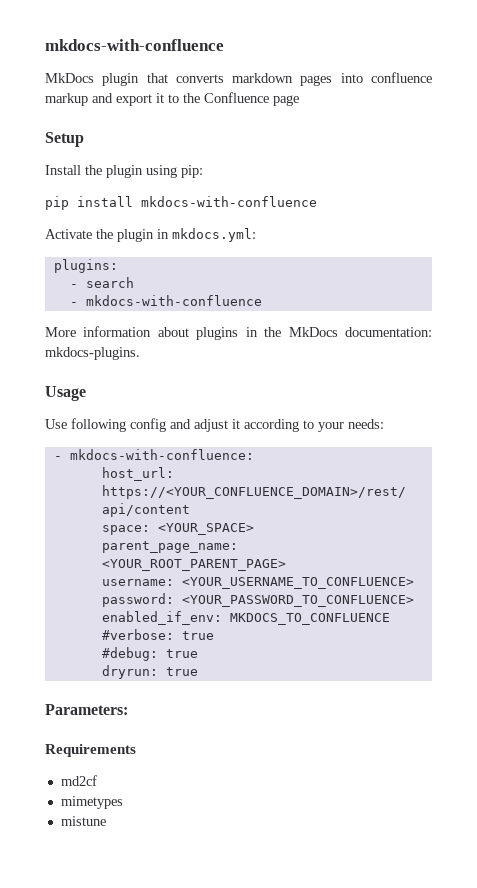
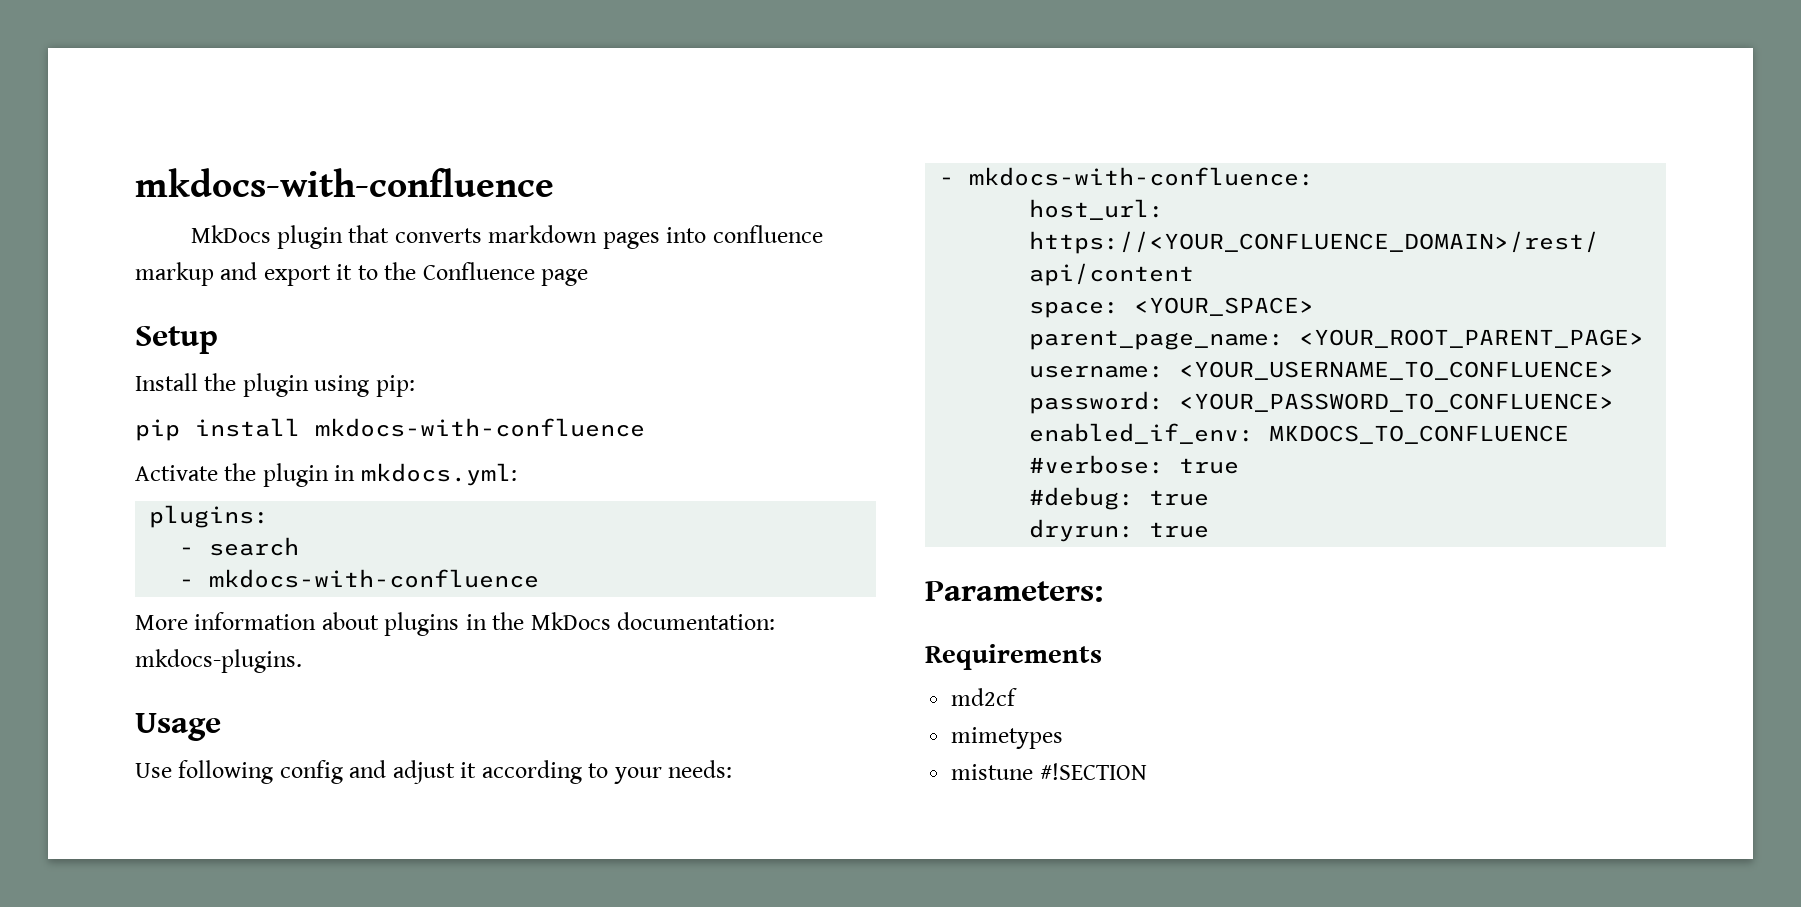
(106, 821) none -> [1039,763,1147,780] #!SECTION

